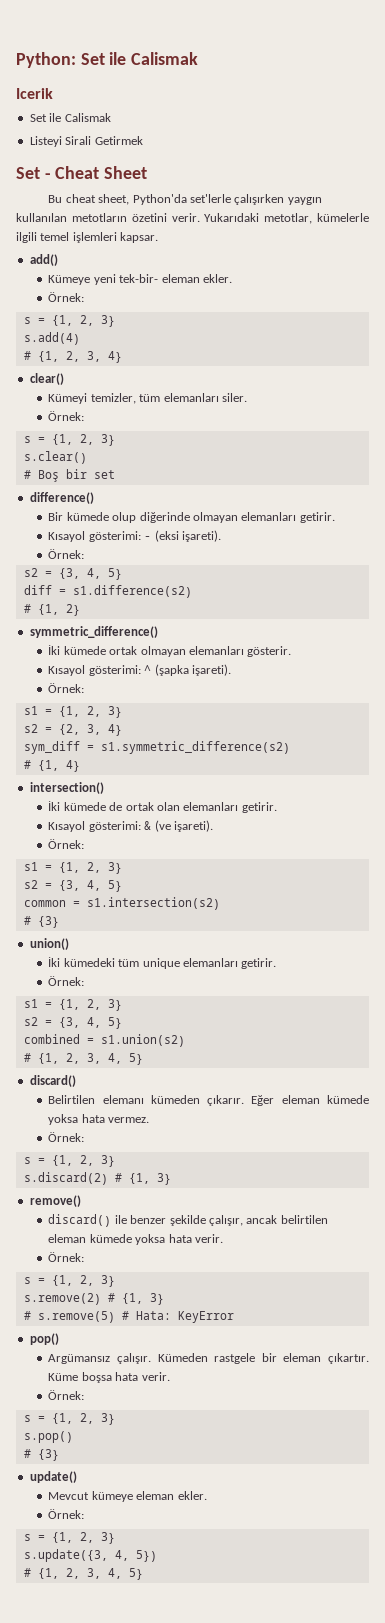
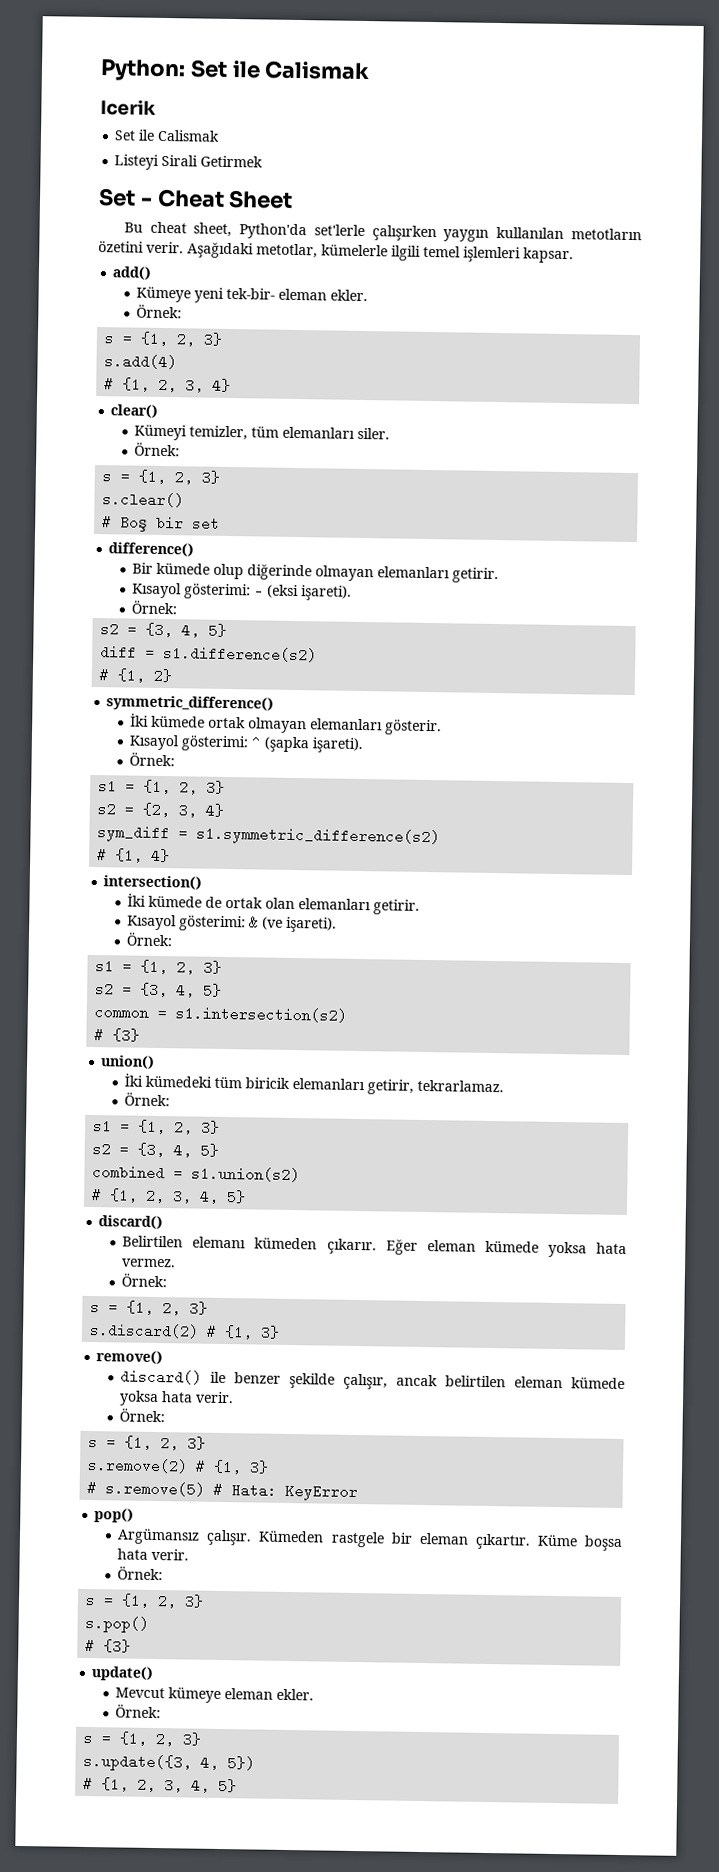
[204,213,260,222] Yukarıdaki -> [187,241,254,259] Aşağıdaki
[142,958,277,969] unique elemanları getirir. -> [245,1077,505,1095] biricik elemanları getirir, tekrarlamaz.

